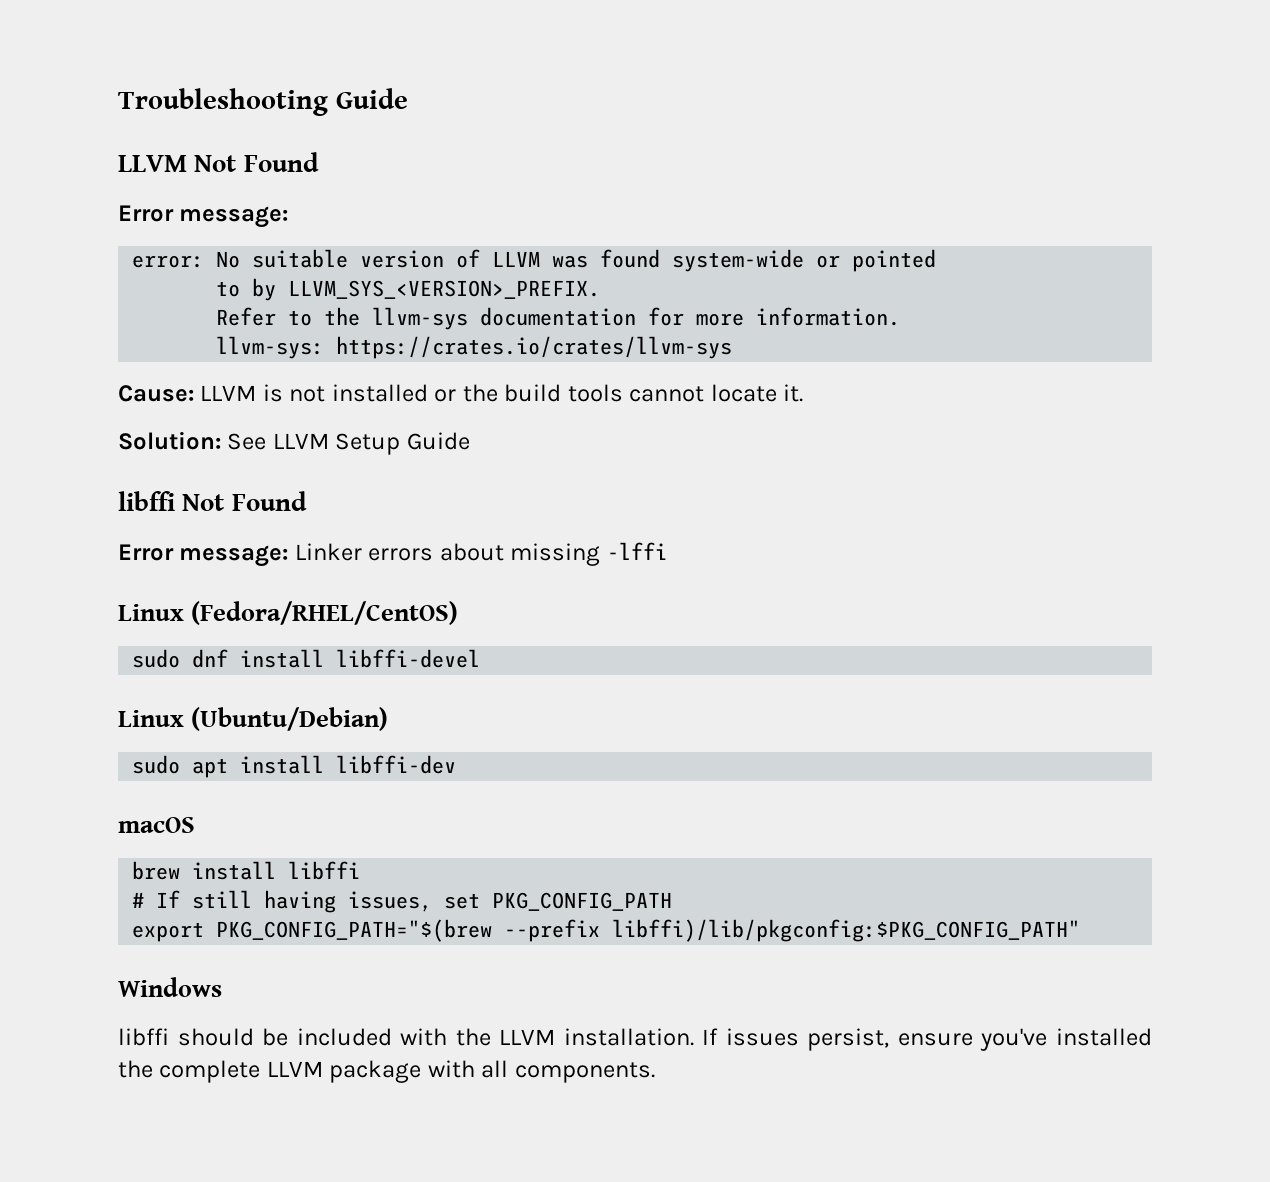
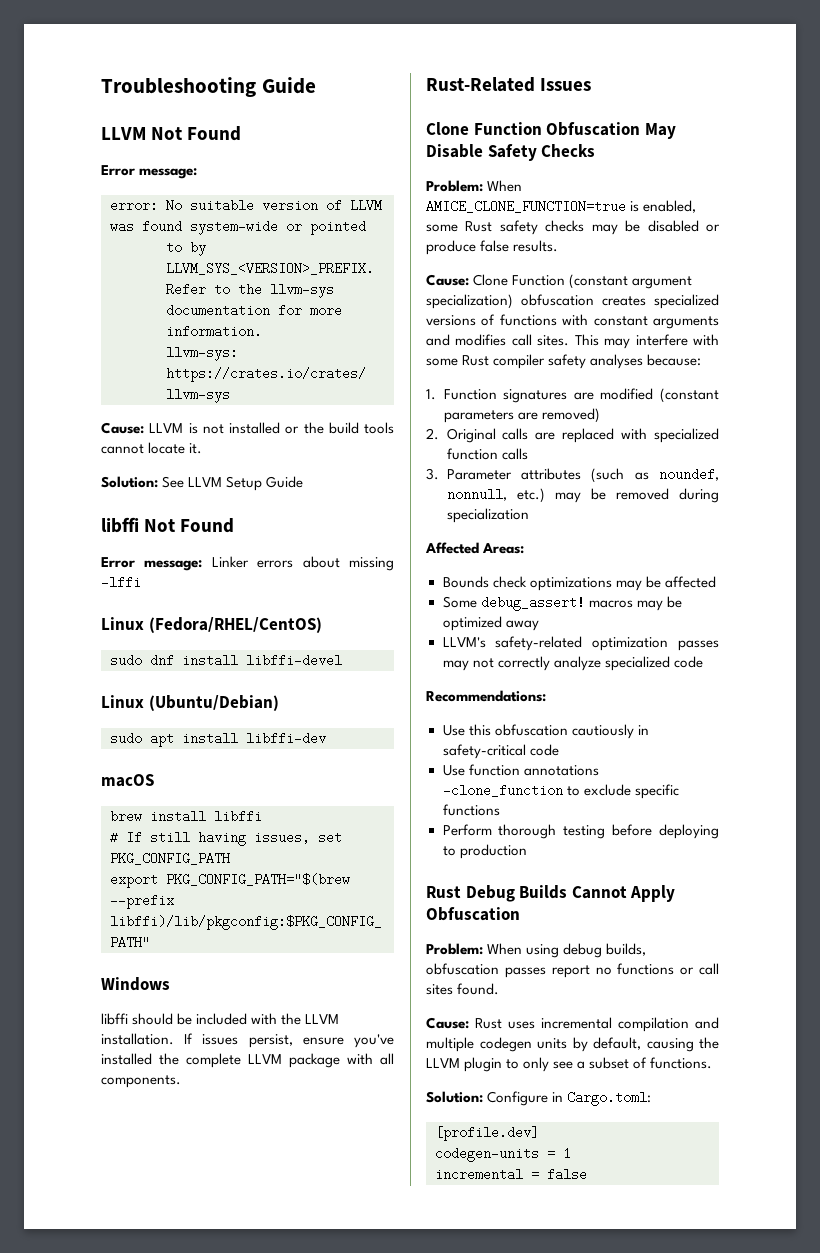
(655, 1072) none -> [426,77,592,92] [426,122,676,139] [426,144,596,161] [426,180,523,192] [426,200,697,213] [426,220,720,235] [426,240,559,255] [426,274,693,289] [426,294,719,309] [426,314,719,329] [426,334,719,349] [426,354,702,369] [426,388,719,403] [443,408,600,423] [426,428,719,443] [446,448,528,460] [426,468,719,483] [446,488,719,503] [446,508,529,523] [425,542,525,554] [442,576,716,591] [442,596,682,611] [442,616,539,631] [442,636,719,651] [442,656,703,671] [426,690,546,702] [442,724,649,739] [442,744,559,759] [442,764,599,776] [442,784,679,799] [442,804,500,816] [442,824,719,839] [442,844,527,859] [426,885,676,902] [426,907,520,921] [426,943,647,958] [426,963,719,978] [426,983,500,995] [426,1017,719,1032] [426,1037,719,1052] [426,1057,713,1072] [426,1091,652,1106] [435,1126,539,1141] [435,1147,571,1162] [435,1168,587,1181] // Rust-Related Issues // Clone Function Obfuscation May Disable Safety Checks // Problem: When AMICE_CLONE_FUNCTION=true is enabled, some Rust safety checks may be disabled or produce false results. // Cause: Clone Function (constant argument specialization) obfuscation creates specialized versions of functions with constant arguments and modifies call sites. This may interfere with some Rust compiler safety analyses because: // 1. Function signatures are modified (constant parameters are removed) // 2. Original calls are replaced with specialized function calls // 3. Parameter attributes (such as noundef, nonnull, etc.) may be removed during specialization // Affected Areas: // Bounds check optimizations may be affected // Some debug_assert! macros may be optimized away // LLVM's safety-related optimization passes may not correctly analyze specialized code // Recommendations: // Use this obfuscation cautiously in safety-critical code // Use function annotations -clone_function to exclude specific functions // Perform thorough testing before deploying to production // Rust Debug Builds Cannot Apply Obfuscation // Problem: When using debug builds, obfuscation passes report no functions or call sites found. // Cause: Rust uses incremental compilation and multiple codegen units by default, causing the LLVM plugin to only see a subset of functions. // Solution: Configure in Cargo.toml: // [profile.dev] // codegen-units = 1 // incremental = false

